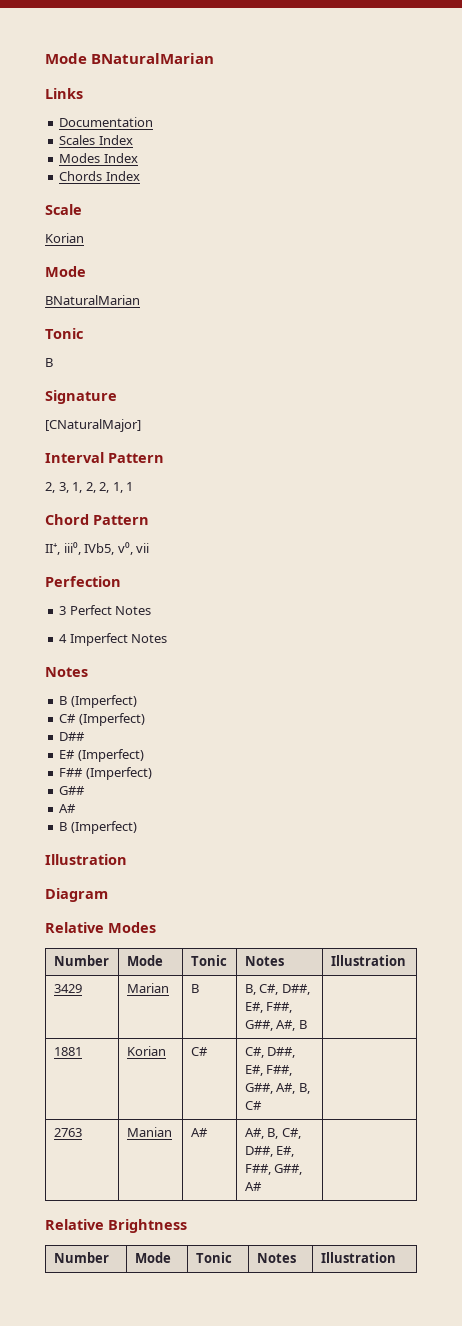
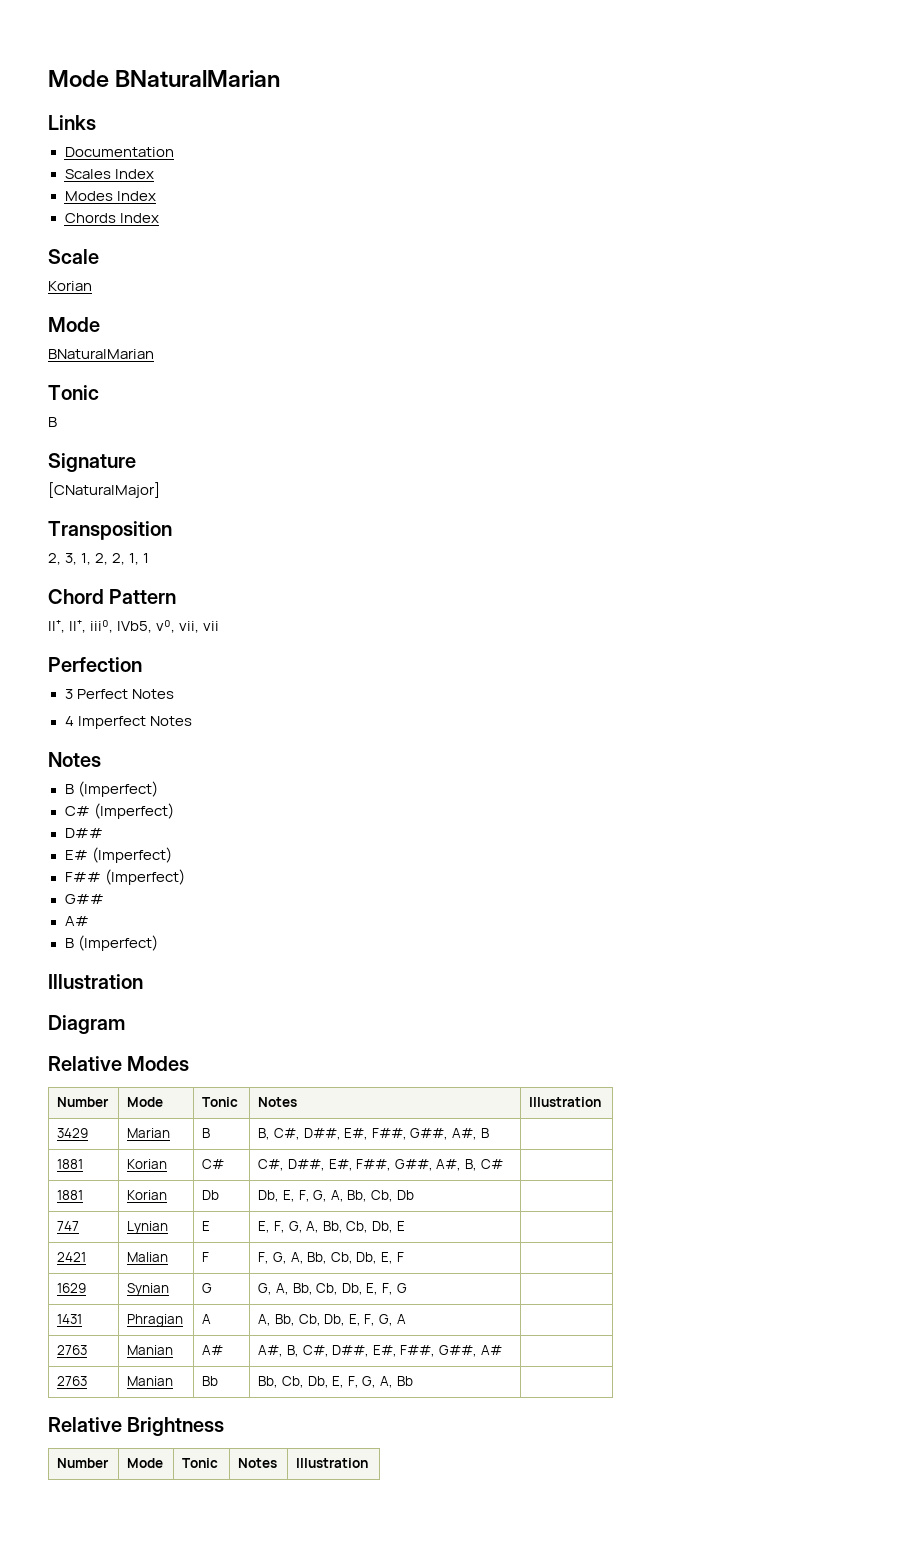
[45,452,164,463] Interval Pattern -> [48,521,172,540] Transposition
(60, 549) none -> [69,620,87,633] II⁺,
(133, 548) none -> [179,621,200,633] vii,
(262, 1105) none -> [57,1190,84,1200] [127,1190,168,1200] [202,1190,220,1200] [258,1190,414,1202] [57,1221,80,1231] [127,1221,169,1234] [202,1221,211,1231] [258,1221,405,1233] [57,1252,87,1262] [127,1252,169,1262] [202,1252,210,1262] [258,1252,404,1264] [57,1283,87,1293] [127,1283,170,1296] [202,1283,213,1293] [258,1283,407,1295] [57,1314,83,1324] [127,1314,184,1327] [202,1314,212,1324] [258,1314,406,1326] // 1881 | Korian | Db | Db, E, F, G, A, Bb, Cb, Db | // 747 | Lynian | E | E, F, G, A, Bb, Cb, Db, E | // 2421 | Malian | F | F, G, A, Bb, Cb, Db, E, F | // 1629 | Synian | G | G, A, Bb, Cb, Db, E, F, G | // 1431 | Phragian | A | A, Bb, Cb, Db, E, F, G, A |
(262, 1186) none -> [57,1376,88,1386] [127,1376,174,1386] [202,1376,219,1386] [258,1376,413,1388] // 2763 | Manian | Bb | Bb, Cb, Db, E, F, G, A, Bb |

